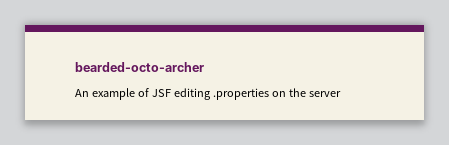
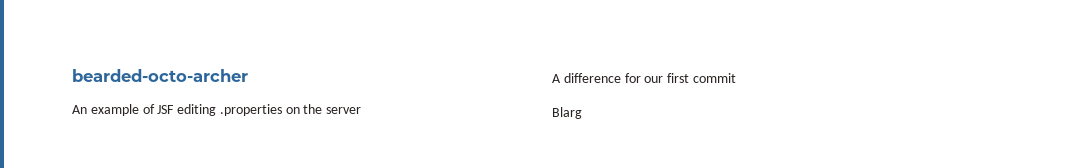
(341, 94) none -> [552,73,736,83] [552,107,582,119] // A difference for our first commit // Blarg

